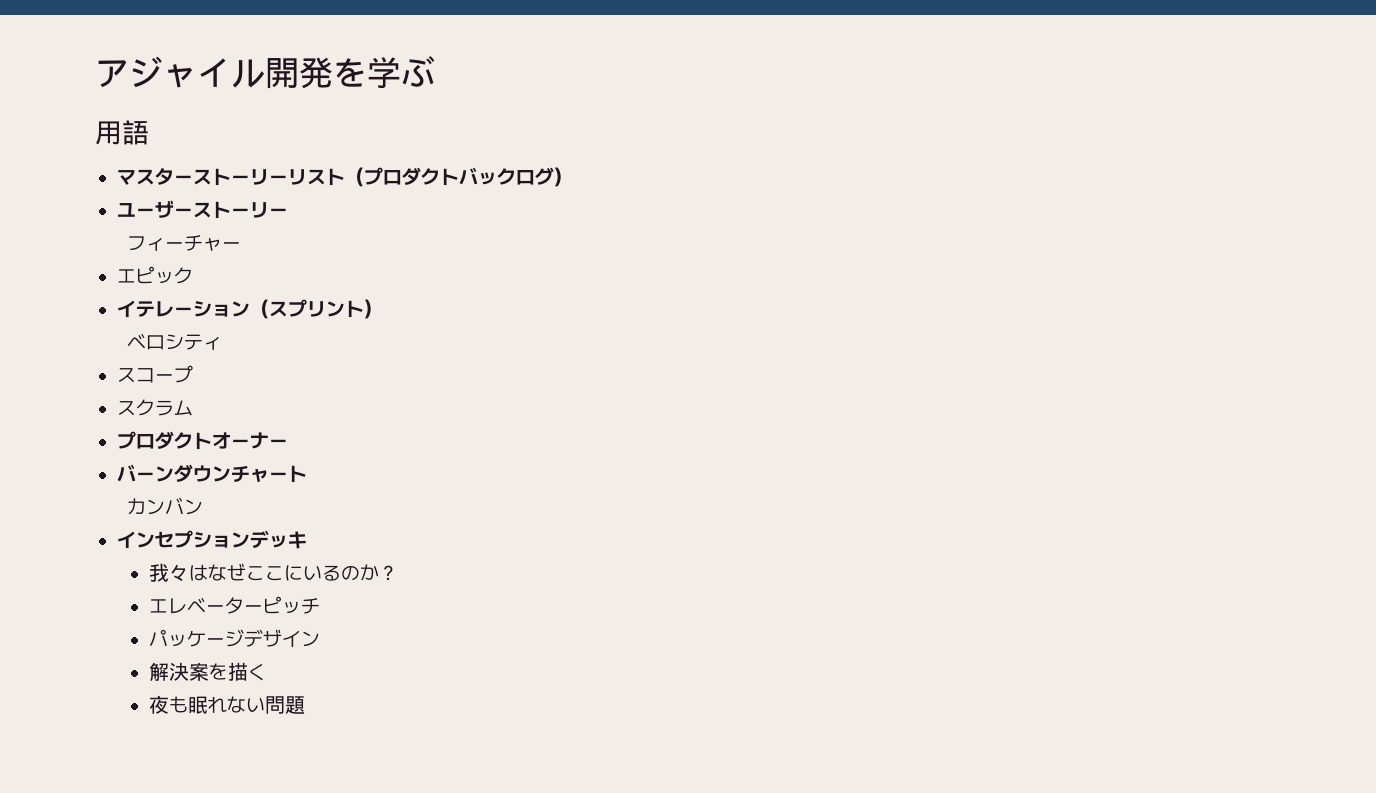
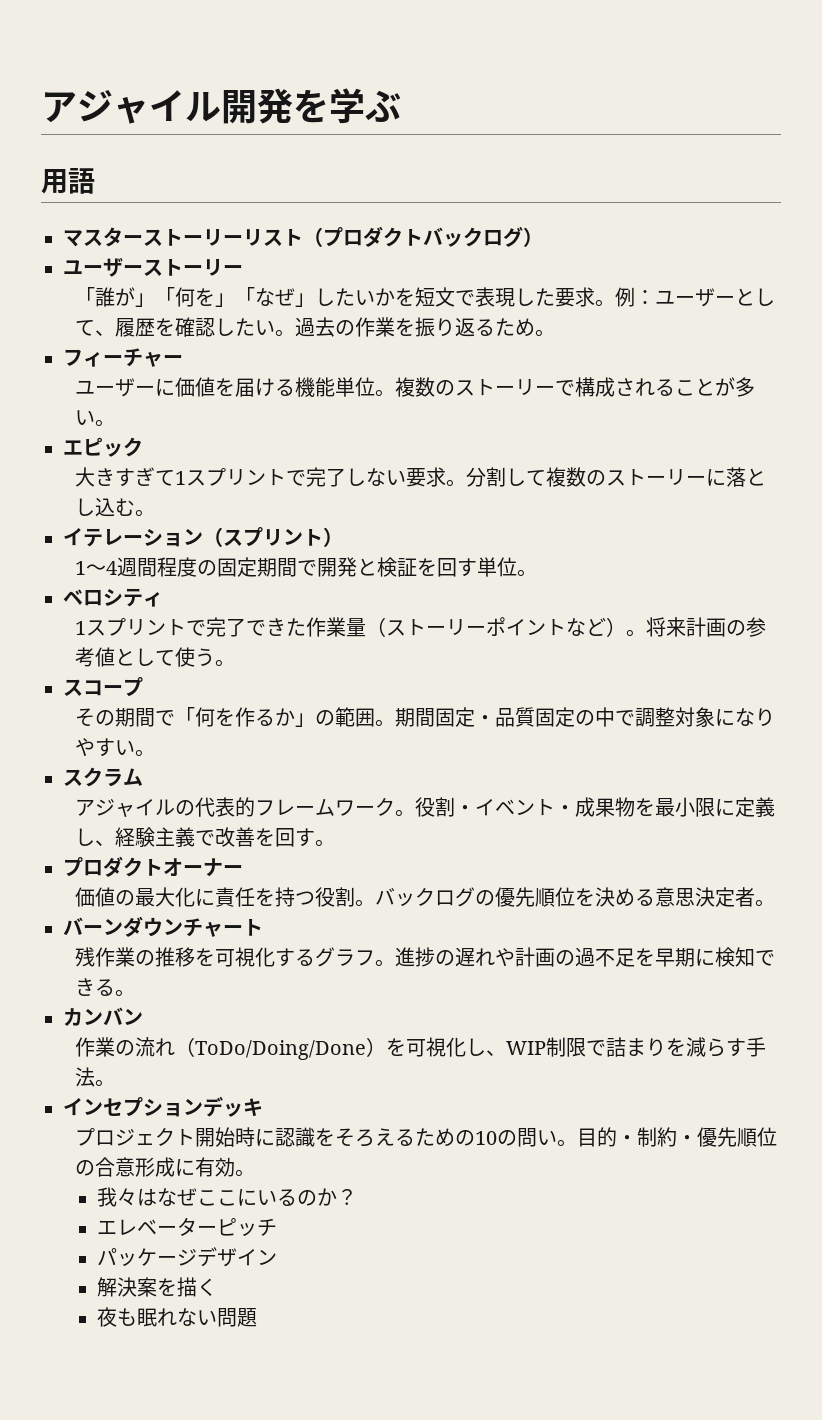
[127,235,242,251] [117,266,193,284] フィーチャー // エピック -> [75,287,776,307] [75,317,556,337] [63,348,183,367] [75,377,756,397] [75,410,116,427] [63,437,143,457] [75,467,767,487] [75,497,156,517] 「誰が」「何を」「なぜ」したいかを短文で表現した要求。例：ユーザーとして、履歴を確認したい。過去の作業を振り返るため。 // フィーチャー // ユーザーに価値を届ける機能単位。複数のストーリーで構成されることが多い。 // エピック // 大きすぎて1スプリントで完了しない要求。分割して複数のストーリーに落とし込む。
[127,333,223,350] [117,365,193,383] [117,399,193,416] ベロシティ // スコープ // スクラム -> [75,557,538,577] [63,588,163,607] [75,617,767,637] [75,647,236,667] [63,677,143,697] [75,707,776,727] [75,738,156,757] [63,767,143,787] [75,797,776,817] [75,827,336,848] 1〜4週間程度の固定期間で開発と検証を回す単位。 // ベロシティ // 1スプリントで完了できた作業量（ストーリーポイントなど）。将来計画の参考値として使う。 // スコープ // その期間で「何を作るか」の範囲。期間固定・品質固定の中で調整対象になりやすい。 // スクラム // アジャイルの代表的フレームワーク。役割・イベント・成果物を最小限に定義し、経験主義で改善を回す。
(288, 443) none -> [75,887,776,907] // 価値の最大化に責任を持つ役割。バックログの優先順位を決める意思決定者。
[127,497,204,515] カンバン -> [75,947,776,967] [75,978,136,997] [63,1007,143,1026] [75,1037,767,1060] [75,1067,116,1087] 残作業の推移を可視化するグラフ。進捗の遅れや計画の過不足を早期に検知できる。 // カンバン // 作業の流れ（ToDo/Doing/Done）を可視化し、WIP制限で詰まりを減らす手法。
(307, 540) none -> [75,1127,778,1147] [75,1157,256,1177] // プロジェクト開始時に認識をそろえるための10の問い。目的・制約・優先順位の合意形成に有効。

